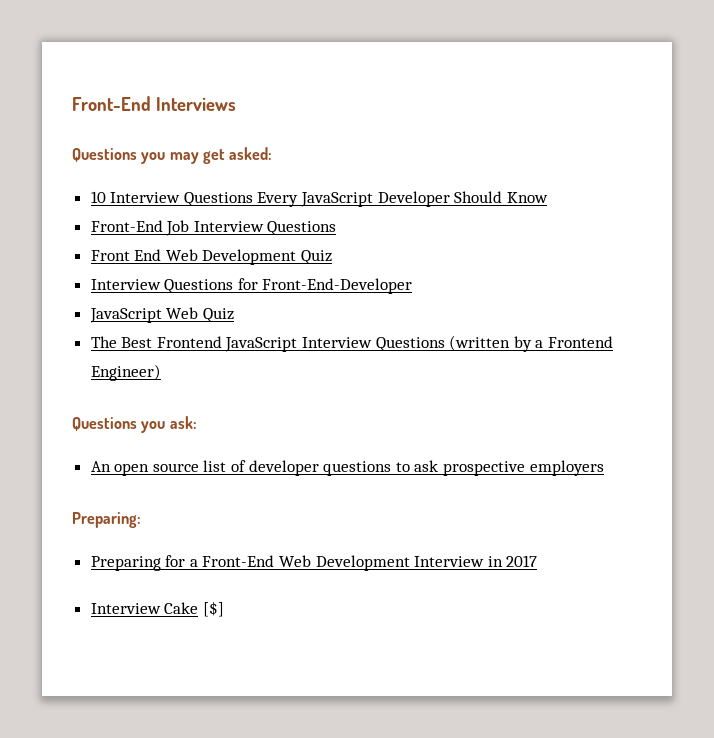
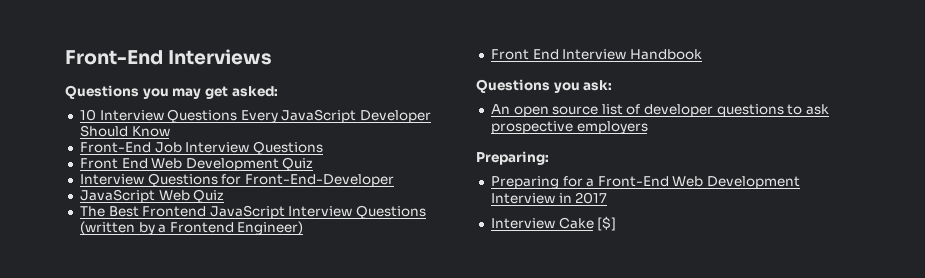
(161, 372) none -> [490,49,702,60] // Front End Interview Handbook

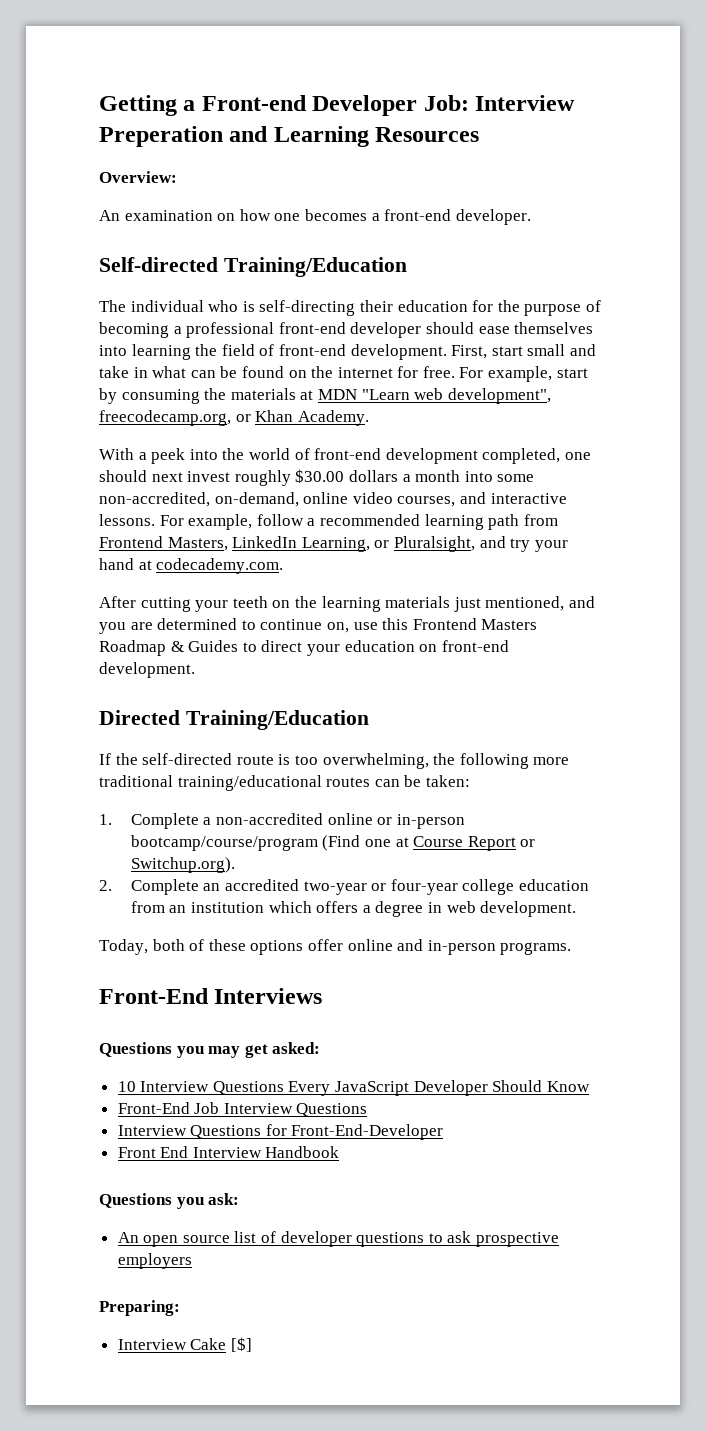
(65, 57) none -> [99,95,576,116] [99,126,480,147] [99,171,177,183] [99,209,531,225] [99,257,407,277] [99,300,601,316] [99,322,594,338] [99,344,596,360] [99,366,588,382] [99,388,551,404] [99,410,369,426] [99,448,591,464] [99,469,535,486] [99,492,567,507] [99,514,558,530] [99,536,568,552] [99,558,284,574] [99,596,595,612] [99,618,538,634] [99,640,509,656] [99,662,195,678] [99,710,369,730] [99,753,570,769] [99,775,470,791] [99,813,465,829] [130,835,536,851] [130,857,235,873] [99,879,589,895] [130,901,577,917] [99,939,572,955] Getting a Front-end Developer Job: Interview Preperation and Learning Resources // Overview: // An examination on how one becomes a front-end developer. // Self-directed Training/Education // The individual who is self-directing their education for the purpose of becoming a professional front-end developer should ease themselves into learning the field of front-end development. First, start small and take in what can be found on the internet for free. For example, start by consuming the materials at MDN "Learn web development", freecodecamp.org, or Khan Academy. // With a peek into the world of front-end development completed, one should next invest roughly $30.00 dollars a month into some non-accredited, on-demand, online video courses, and interactive lessons. For example, follow a recommended learning path from Frontend Masters, LinkedIn Learning, or Pluralsight, and try your hand at codecademy.com. // After cutting your teeth on the learning materials just mentioned, and you are determined to continue on, use this Frontend Masters Roadmap & Guides to direct your education on front-end development. // Directed Training/Education // If the self-directed route is too overwhelming, the following more traditional training/educational routes can be taken: // 1. Complete a non-accredited online or in-person bootcamp/course/program (Find one at Course Report or Switchup.org). // 2. Complete an accredited two-year or four-year college education from an institution which offers a degree in web development. // Today, both of these options offer online and in-person programs. //
[79,157,314,171] // Front End Web Development Quiz -> (368, 1110) none
[79,189,225,203] [79,205,427,219] [79,221,304,235] // JavaScript Web Quiz // The Best Frontend JavaScript Interview Questions (written by a Frontend Engineer) -> (444, 1132) none
[490,176,801,189] [490,192,608,204] // Preparing for a Front-End Web Development Interview in 2017 -> (180, 1308) none

